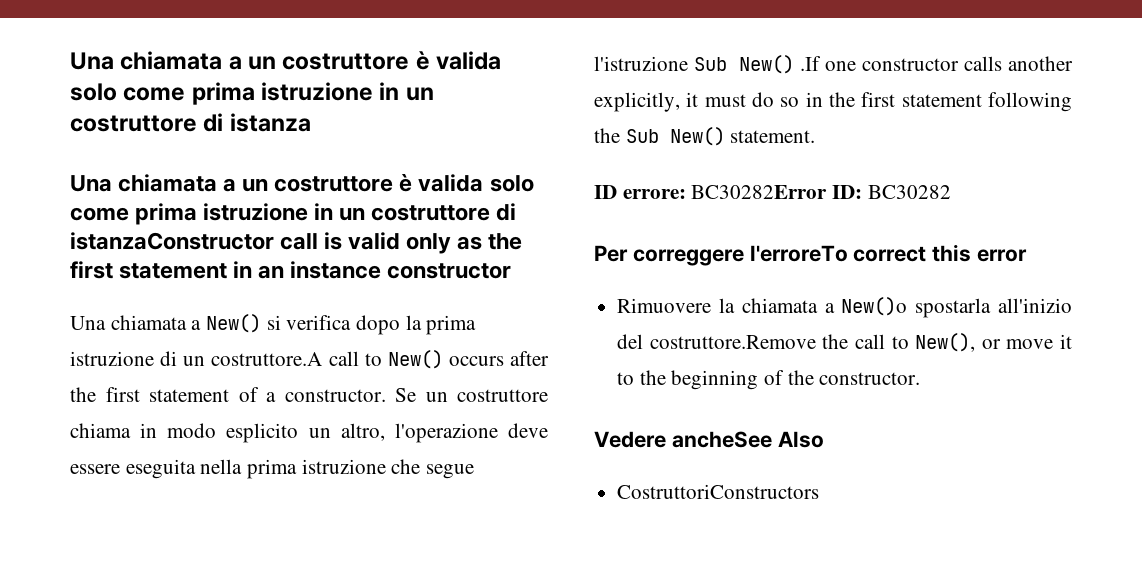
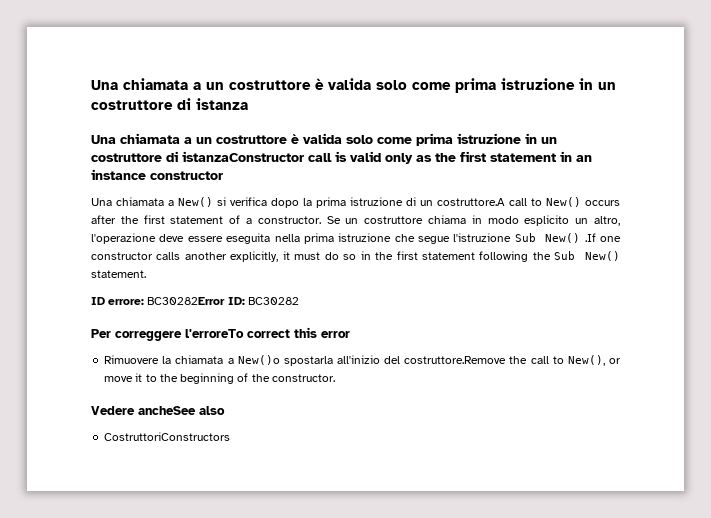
[777,431,824,448] Also -> [199,406,225,415] also

